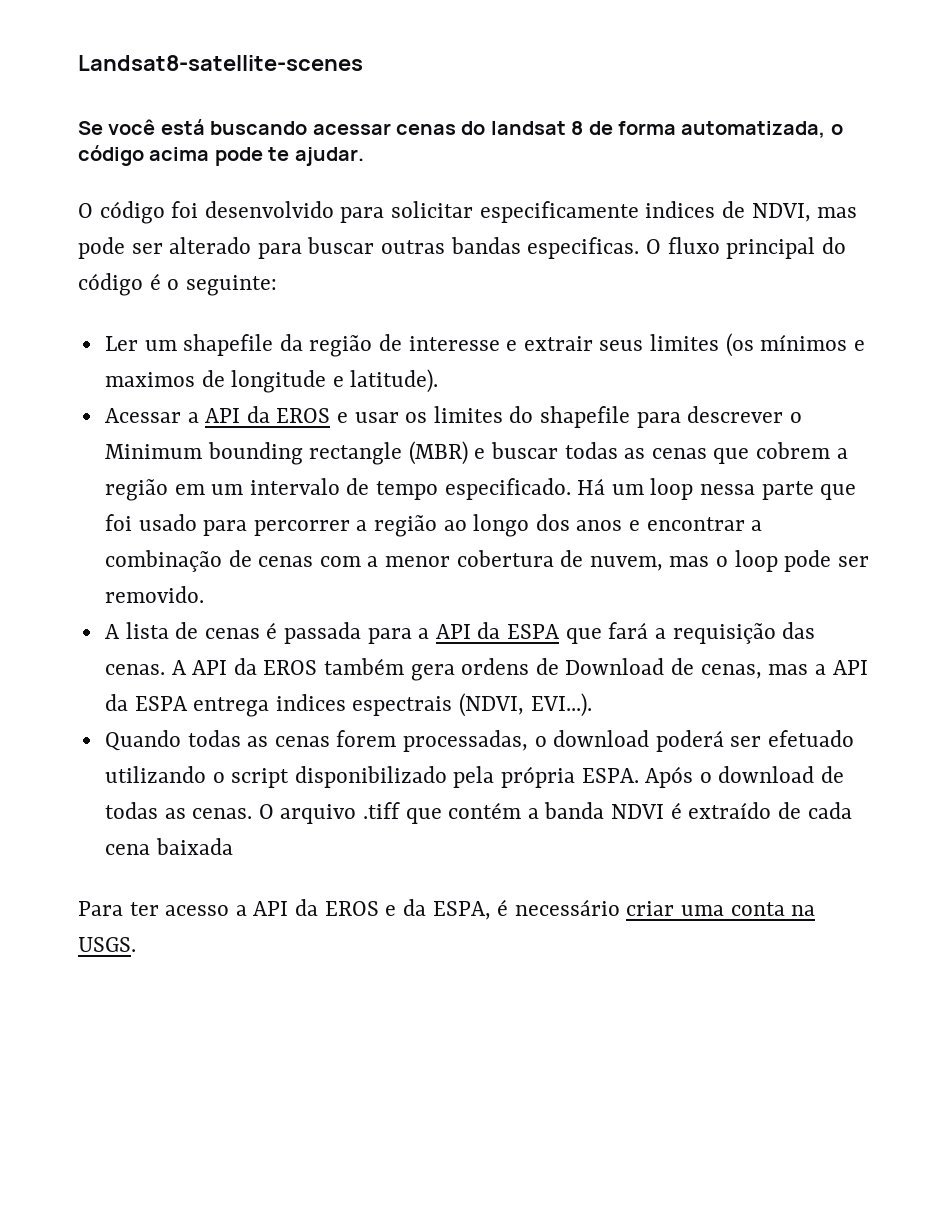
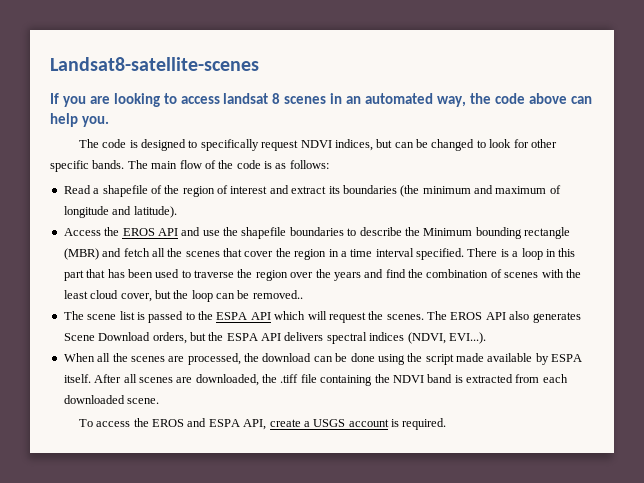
[78,119,843,138] [78,145,364,166] [78,201,858,224] [78,237,846,259] [78,273,277,296] [104,333,865,357] [104,369,439,393] [104,406,802,428] [104,441,848,465] [104,478,857,501] [104,514,763,537] [104,550,869,572] [104,586,204,603] [104,622,816,644] [104,658,868,681] [104,693,592,717] [104,730,855,752] [104,766,845,788] [104,802,852,824] [104,838,233,855] [78,899,816,920] [78,937,136,952] Se você está buscando acessar cenas do landsat 8 de forma automatizada, o código acima pode te ajudar. // O código foi desenvolvido para solicitar especificamente indices de NDVI, mas pode ser alterado para buscar outras bandas especificas. O fluxo principal do código é o seguinte: // Ler um shapefile da região de interesse e extrair seus limites (os mínimos e maximos de longitude e latitude). // Acessar a API da EROS e usar os limites do shapefile para descrever o Minimum bounding rectangle (MBR) e buscar todas as cenas que cobrem a região em um intervalo de tempo especificado. Há um loop nessa parte que foi usado para percorrer a região ao longo dos anos e encontrar a combinação de cenas com a menor cobertura de nuvem, mas o loop pode ser removido. // A lista de cenas é passada para a API da ESPA que fará a requisição das cenas. A API da EROS também gera ordens de Download de cenas, mas a API da ESPA entrega indices espectrais (NDVI, EVI...). // Quando todas as cenas forem processadas, o download poderá ser efetuado utilizando o script disponibilizado pela própria ESPA. Após o download de todas as cenas. O arquivo .tiff que contém a banda NDVI é extraído de cada cena baixada // Para ter acesso a API da EROS e da ESPA, é necessário criar uma conta na USGS. -> [50,93,592,107] [50,113,109,127] [78,139,557,151] [50,160,329,172] [63,185,561,197] [63,206,177,218] [63,227,570,239] [63,248,576,260] [63,269,581,281] [63,290,303,302] [63,311,581,323] [63,332,486,344] [63,353,583,365] [63,374,568,386] [63,395,160,404] [78,418,447,430] If you are looking to access landsat 8 scenes in an automated way, the code above can help you. // The code is designed to specifically request NDVI indices, but can be changed to look for other specific bands. The main flow of the code is as follows: // Read a shapefile of the region of interest and extract its boundaries (the minimum and maximum of longitude and latitude). // Access the EROS API and use the shapefile boundaries to describe the Minimum bounding rectangle (MBR) and fetch all the scenes that cover the region in a time interval specified. There is a loop in this part that has been used to traverse the region over the years and find the combination of scenes with the least cloud cover, but the loop can be removed.. // The scene list is passed to the ESPA API which will request the scenes. The EROS API also generates Scene Download orders, but the ESPA API delivers spectral indices (NDVI, EVI...). // When all the scenes are processed, the download can be done using the script made available by ESPA itself. After all scenes are downloaded, the .tiff file containing the NDVI band is extracted from each downloaded scene. // To access the EROS and ESPA API, create a USGS account is required.

